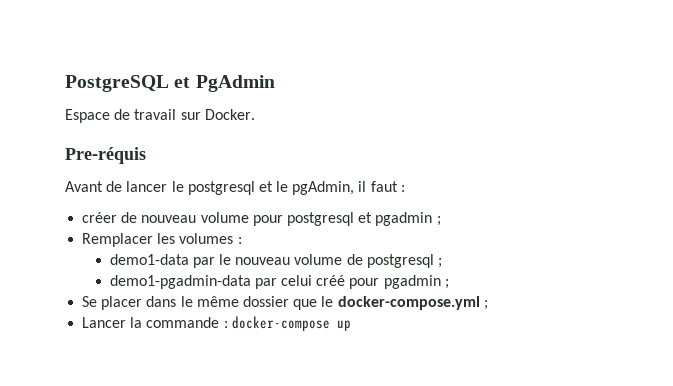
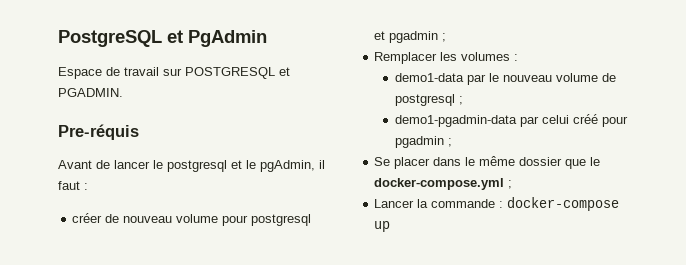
[204,109,255,120] Docker. -> [185,67,290,79] [58,88,123,97] POSTGRESQL et PGADMIN.

